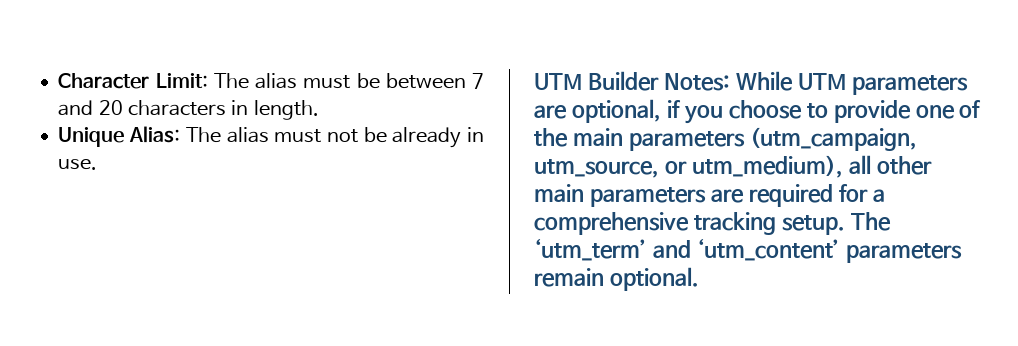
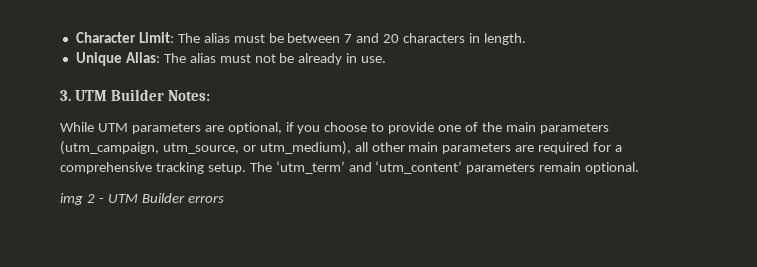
(98, 164) none -> [60,90,71,101] 3.
(730, 82) none -> (210, 95) //
(699, 279) none -> [60,193,224,205] // img 2 - UTM Builder errors

